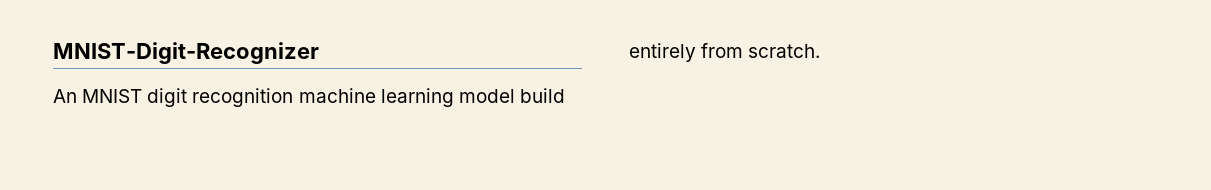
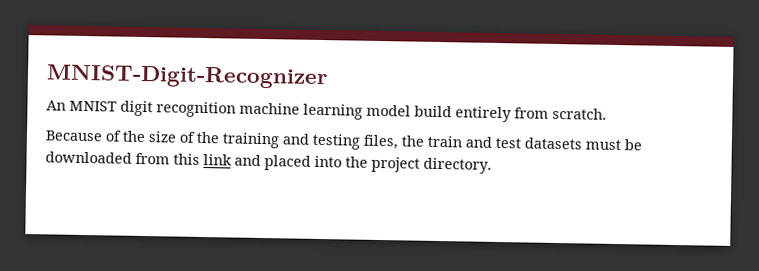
(821, 51) none -> [45,130,642,151] [45,151,492,174] // Because of the size of the training and testing files, the train and test datasets must be downloaded from this link and placed into the project directory.

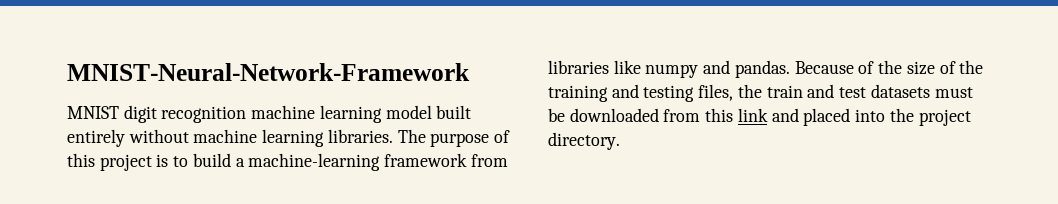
[46,64,328,90] [46,100,66,111] MNIST-Digit-Recognizer // An -> [67,63,470,81] MNIST-Neural-Network-Framework //
[414,105,607,123] build entirely from scratch. // -> [436,105,472,119] [67,129,511,147] [67,153,508,171] [548,60,790,78] built entirely without machine learning libraries. The purpose of this project is to build a machine-learning framework from libraries like numpy and pandas.

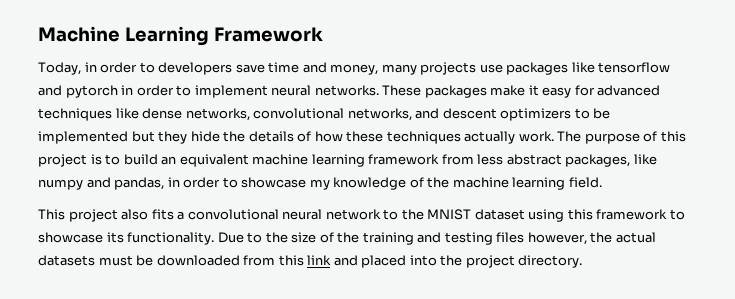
[67,63,470,81] [67,105,472,123] [67,129,393,147] MNIST-Neural-Network-Framework // MNIST digit recognition machine learning model built entirely without machine learning libraries. -> [38,26,323,46] [38,62,671,75] [38,85,661,98] [38,108,611,121] [38,131,554,144] Machine Learning Framework // Today, in order to developers save time and money, many projects use packages like tensorflow and pytorch in order to implement neural networks. These packages make it easy for advanced techniques like dense networks, convolutional networks, and descent optimizers to be implemented but they hide the details of how these techniques actually work.
[235,153,508,171] [548,60,875,78] a machine-learning framework from libraries like numpy and pandas. Because of -> [161,154,657,167] [38,177,602,190] [38,209,685,222] [38,232,263,245] an equivalent machine learning framework from less abstract packages, like numpy and pandas, in order to showcase my knowledge of the machine learning field. // This project also fits a convolutional neural network to the MNIST dataset using this framework to showcase its functionality. Due to
[698,84,867,101] files, the train and test -> [496,232,656,245] files however, the actual

